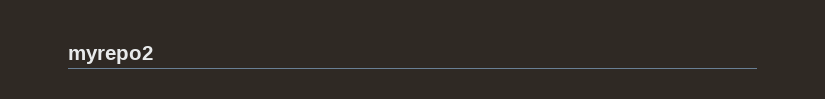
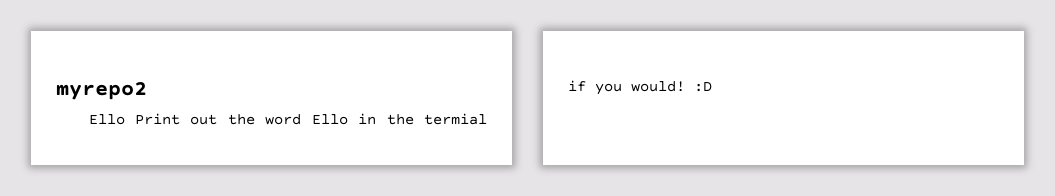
(153, 55) none -> [88,113,487,125] [568,80,712,95] // Ello Print out the word Ello in the termial if you would! :D

